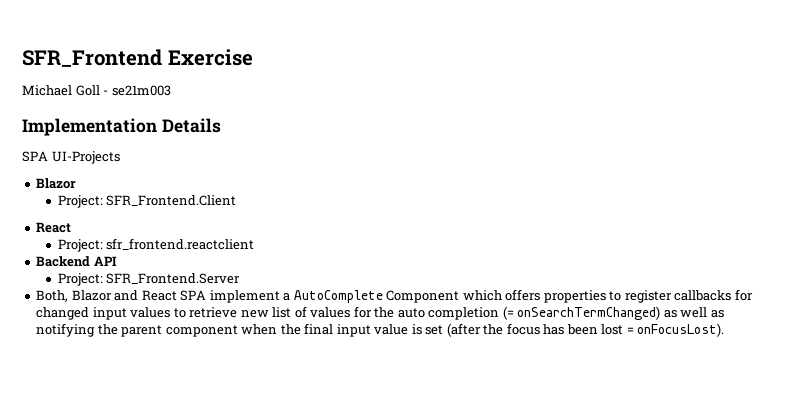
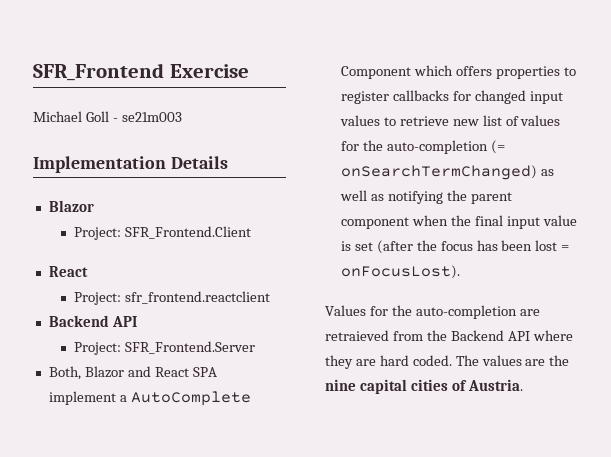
[22,151,120,164] // SPA UI-Projects -> (228, 162) none
[397,307,500,320] auto completion -> [386,140,488,154] auto-completion
(725, 330) none -> [325,305,540,319] [325,330,573,341] [325,355,570,369] [325,379,523,394] // Values for the auto-completion are retraieved from the Backend API where they are hard coded. The values are the nine capital cities of Austria.

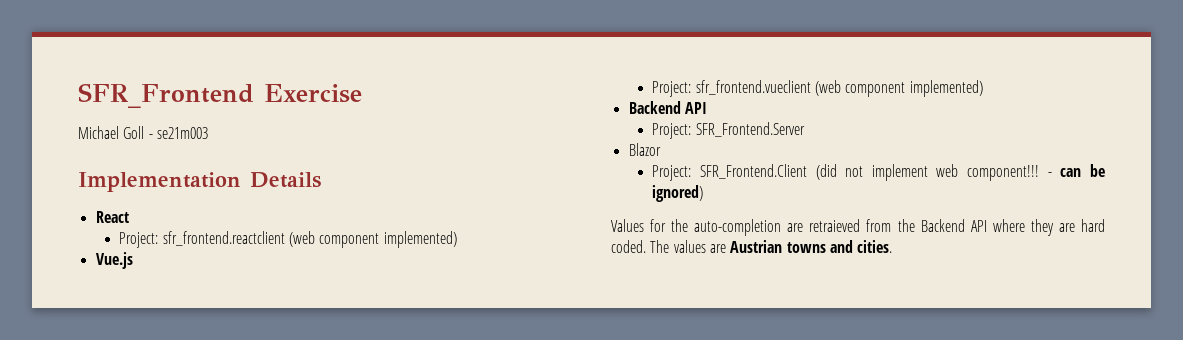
[48,200,94,212] [73,226,251,240] // Blazor // Project: SFR_Frontend.Client -> (321, 180) none
(270, 297) none -> [288,231,457,248] [95,252,133,269] [652,80,983,97] (web component implemented) // Vue.js // Project: sfr_frontend.vueclient (web component implemented)
[48,366,217,380] [48,391,251,406] [340,65,576,79] [340,90,563,104] [339,115,561,126] [340,140,505,154] [340,165,554,180] [339,190,512,204] [340,215,577,229] [340,240,570,254] [340,265,460,279] Both, Blazor and React SPA implement a AutoComplete Component which offers properties to register callbacks for changed input values to retrieve new list of values for the auto-completion (= onSearchTermChanged) as well as notifying the parent component when the final input value is set (after the focus has been lost = onFocusLost). -> [628,143,661,156] [652,164,1105,181] [652,185,704,202] Blazor // Project: SFR_Frontend.Client (did not implement web component!!! - can be ignored)
[549,355,570,366] [325,379,523,394] the nine capital cities of Austria. -> [730,240,893,253] Austrian towns and cities.

